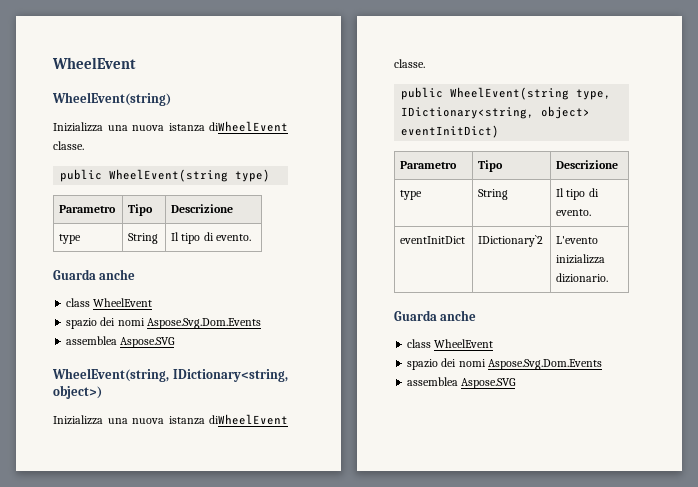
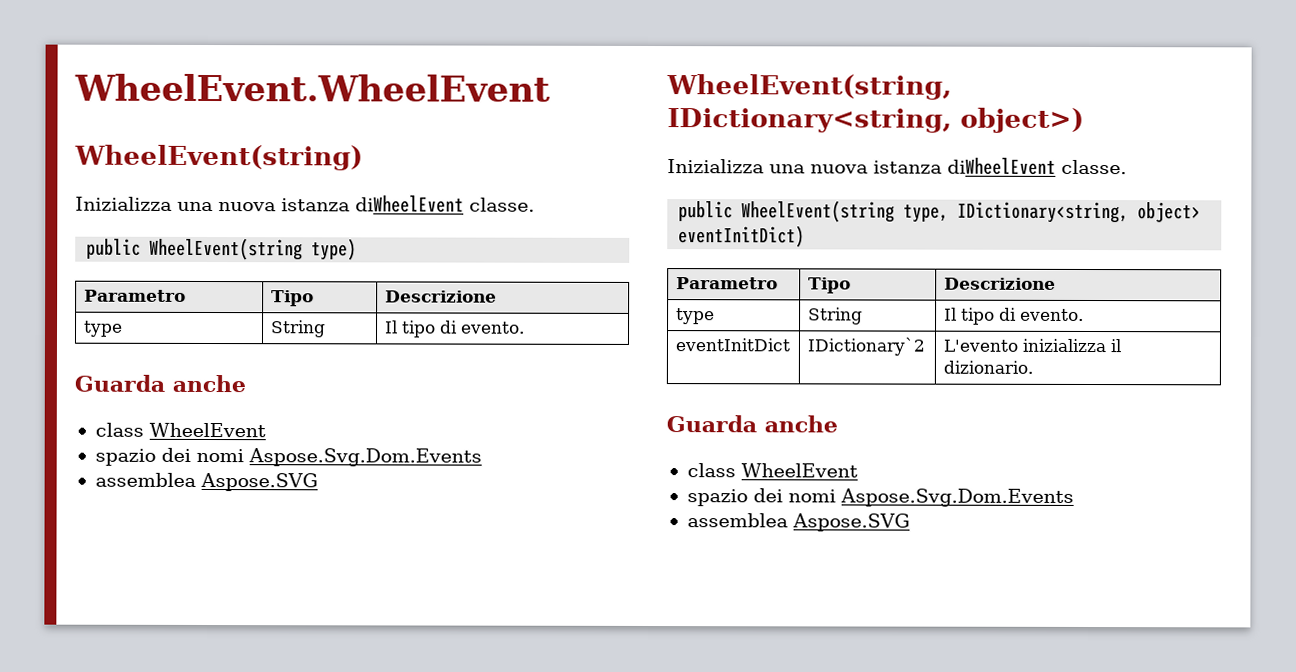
[52,57,136,69] WheelEvent -> [74,73,550,102] WheelEvent.WheelEvent
(606, 259) none -> [1109,339,1121,353] il

